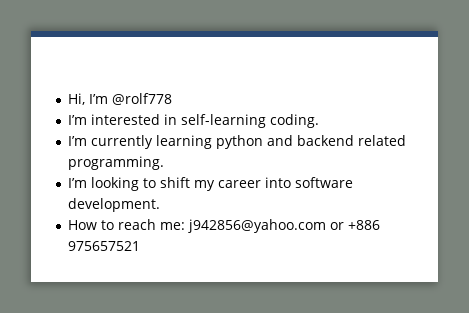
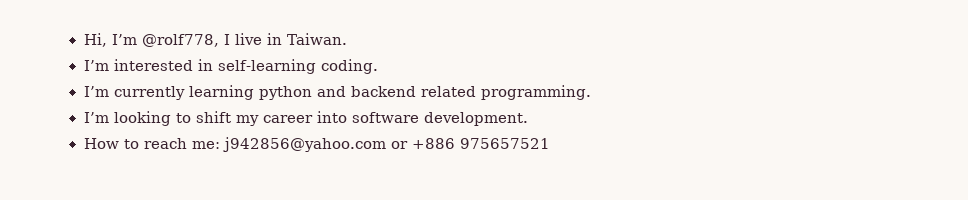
[111,93,172,105] @rolf778 -> [141,33,348,47] @rolf778, I live in Taiwan.

